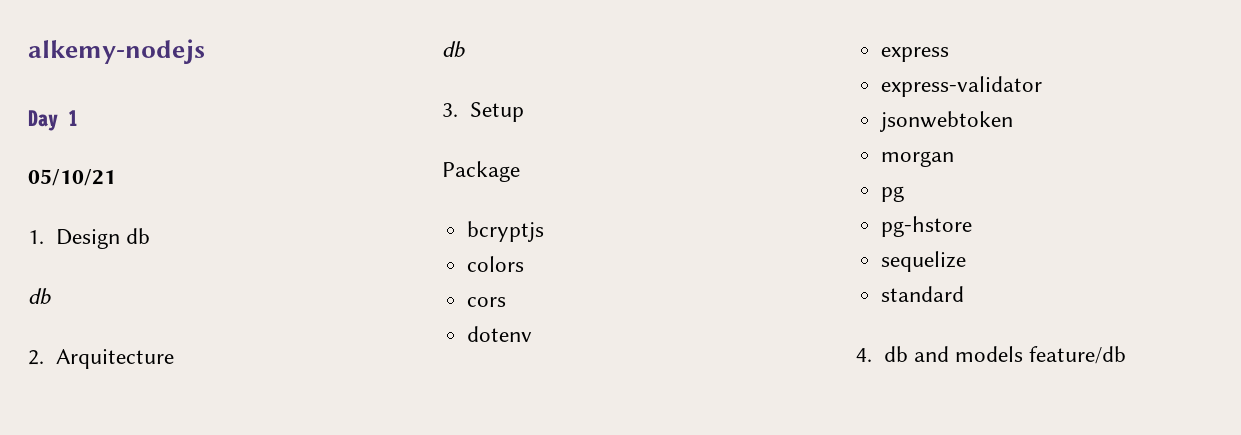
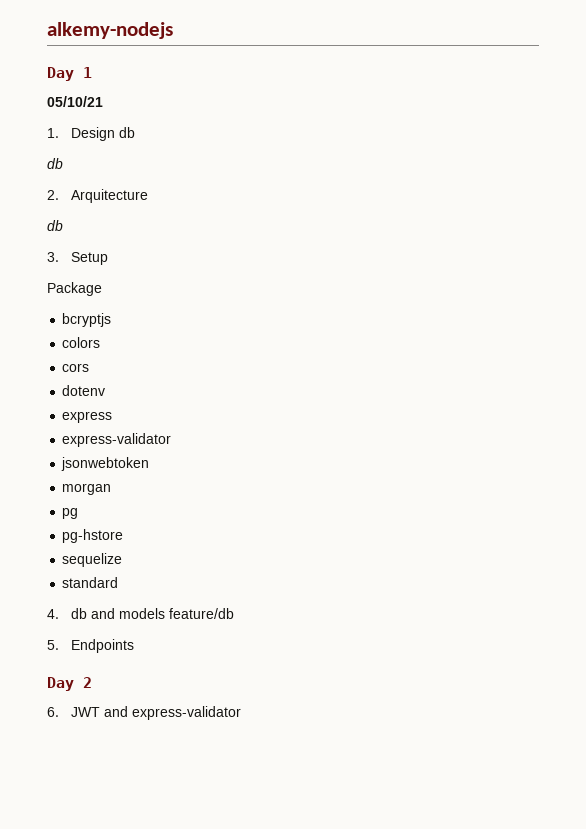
(1127, 355) none -> [47,639,134,653] [47,677,92,691] [47,706,241,720] // 5. Endpoints // Day 2 // 6. JWT and express-validator

